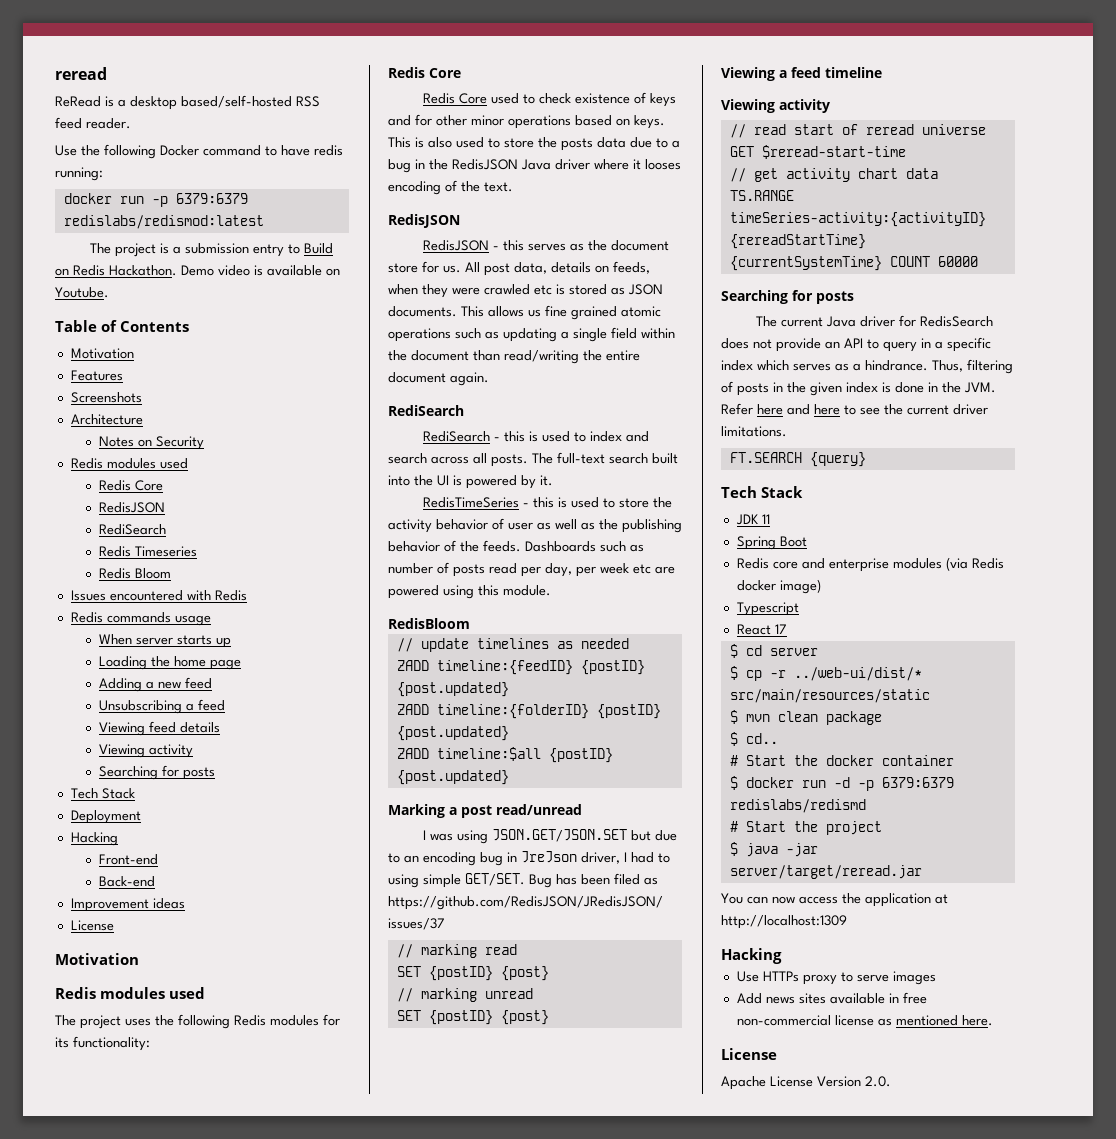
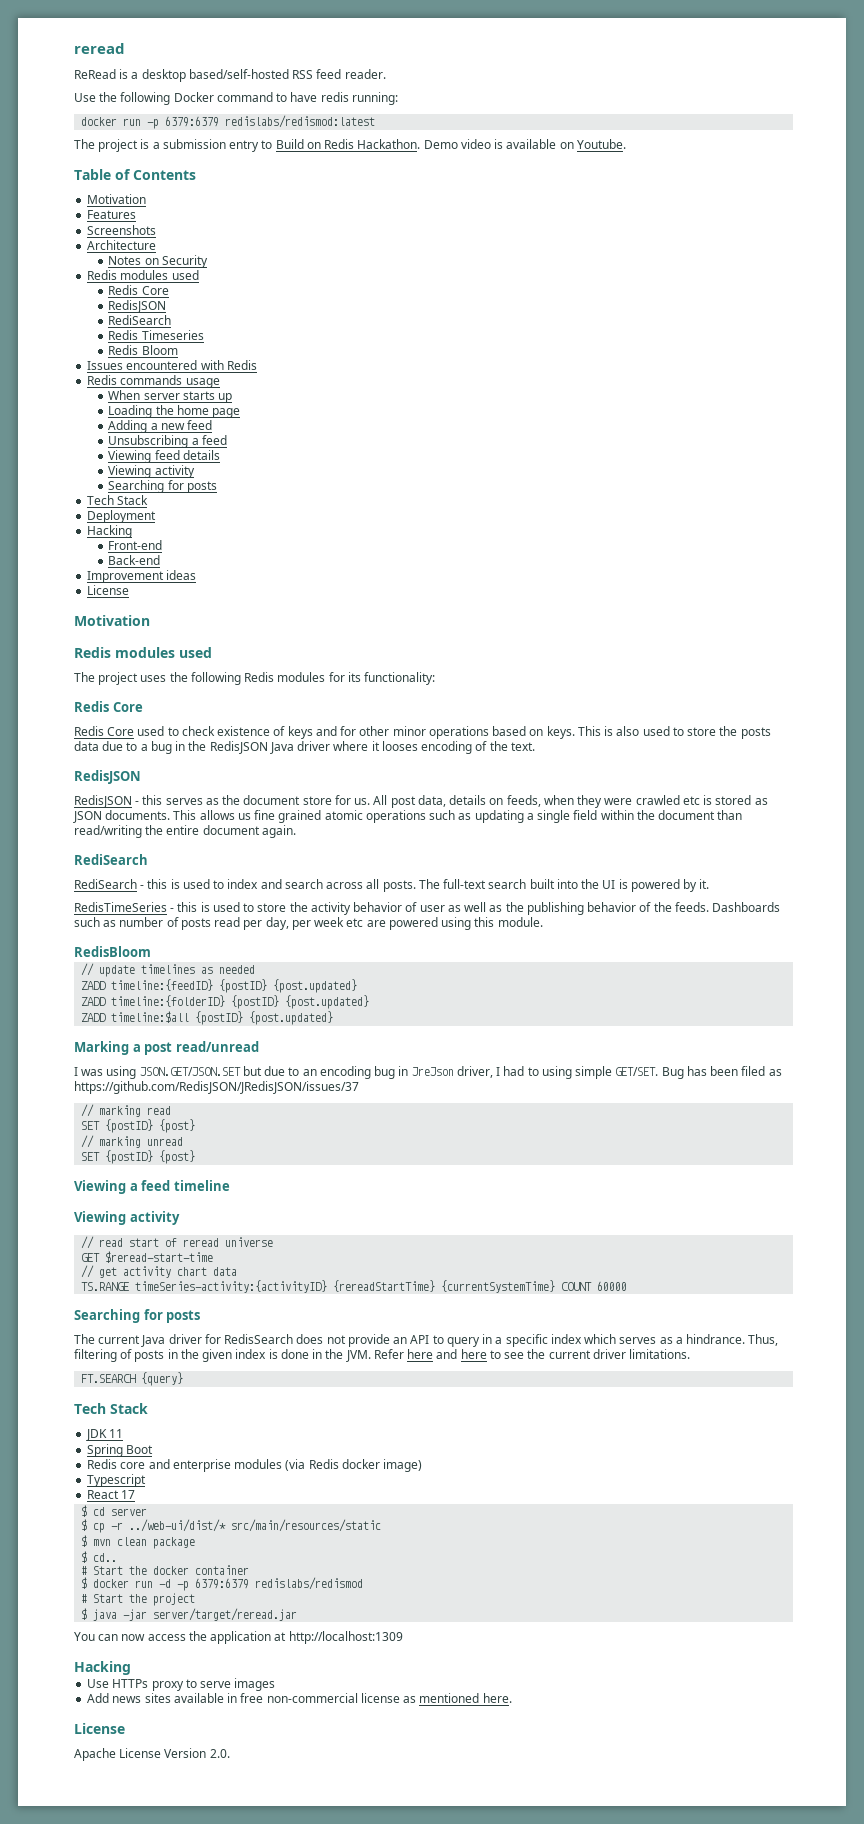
[729,799,866,813] redislabs/redismd -> [255,1577,364,1590] redislabs/redismod

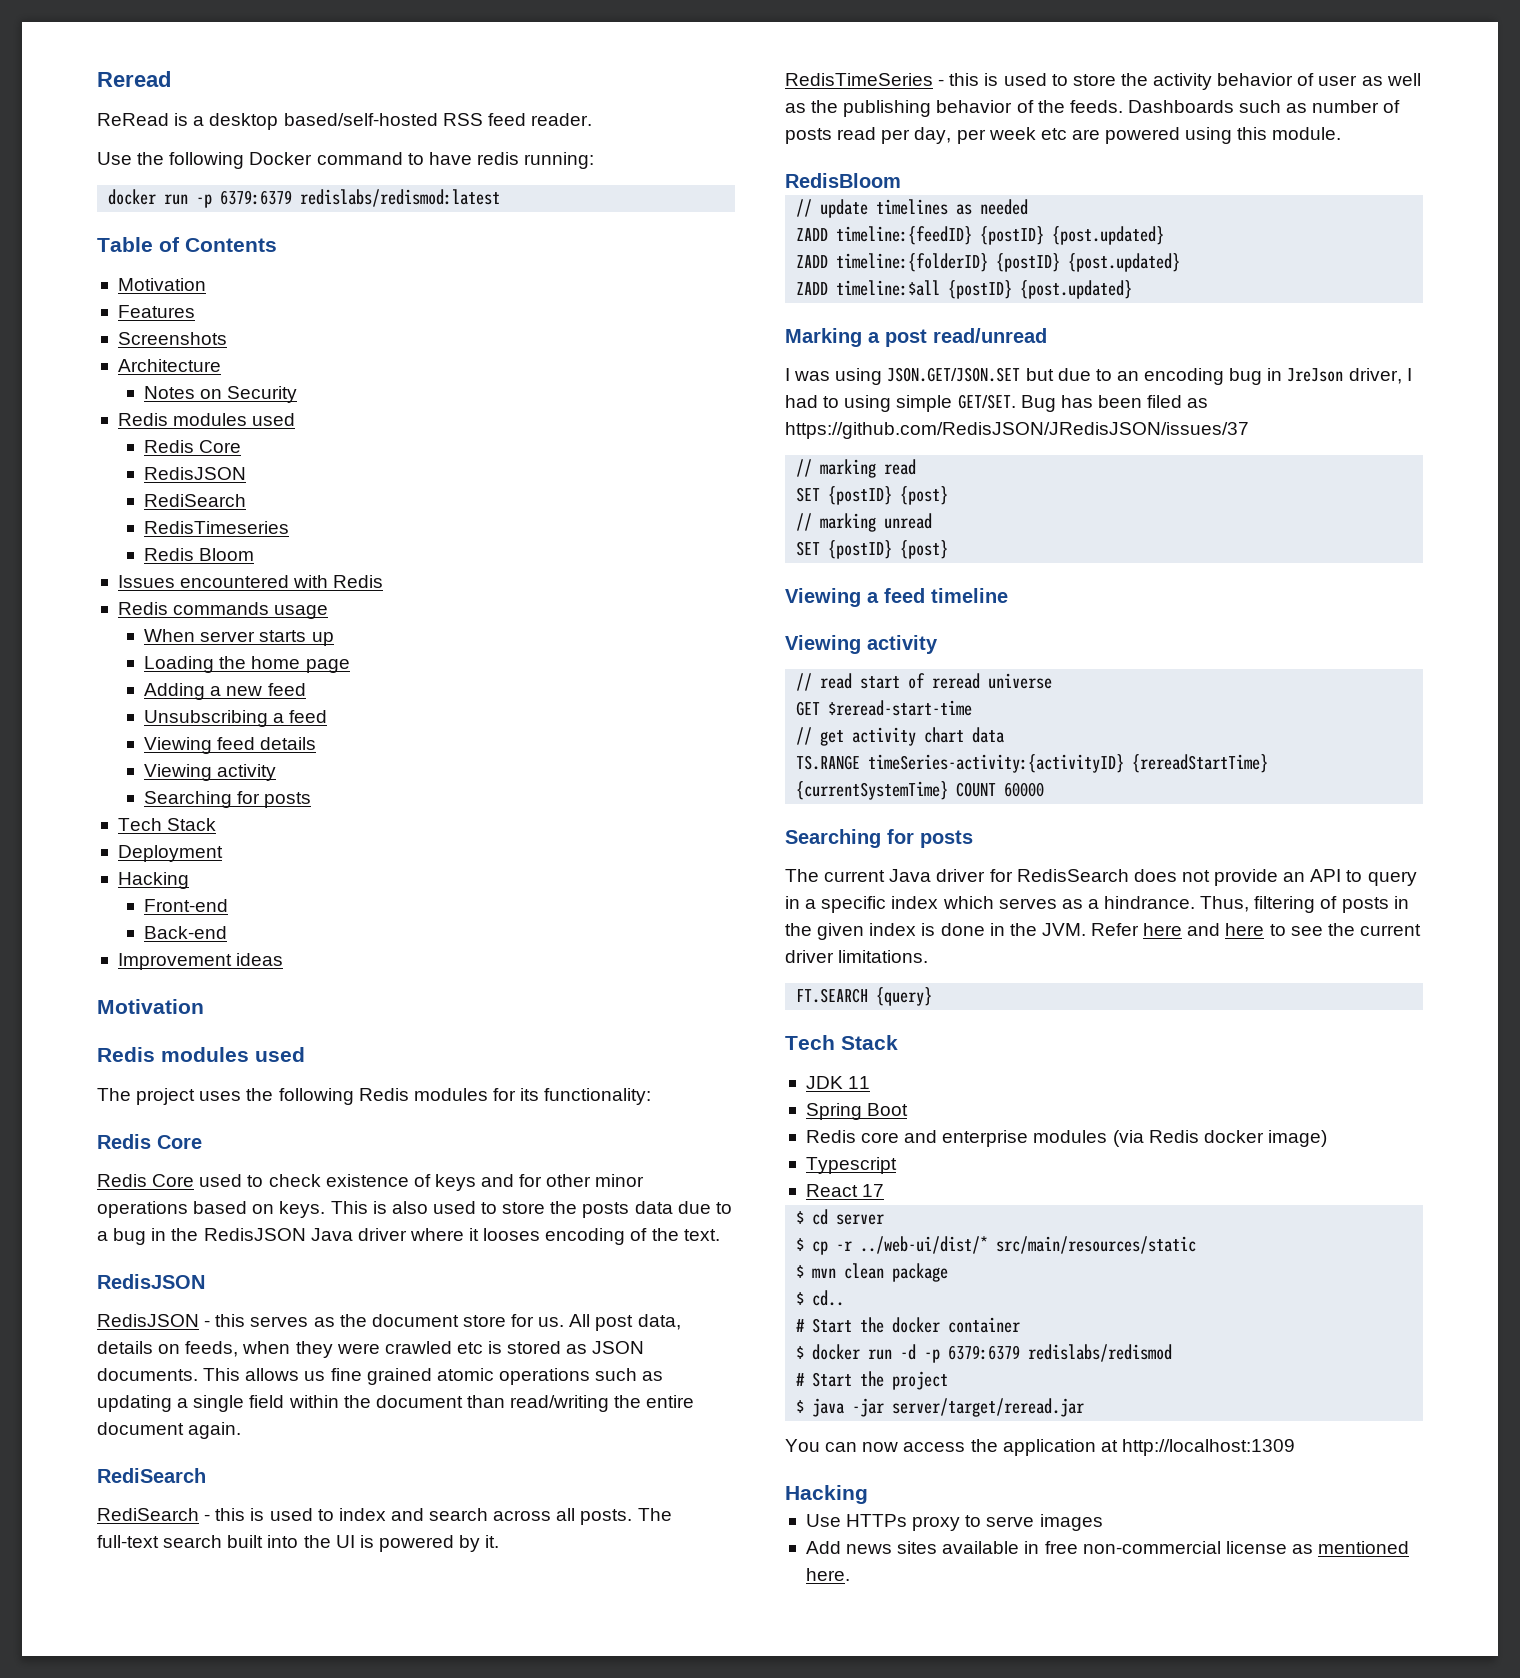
[74,43,125,54] reread -> [97,71,171,87] Reread
[74,139,626,152] // The project is a submission entry to Build on Redis Hackathon. Demo video is available on Youtube. -> (501, 198) none
[108,330,204,340] Redis Timeseries -> [144,521,290,534] RedisTimeseries
[87,585,130,595] // License -> (284, 959) none
[74,1723,125,1734] [74,1748,230,1761] // License // Apache License Version 2.0. -> (850, 1574) none

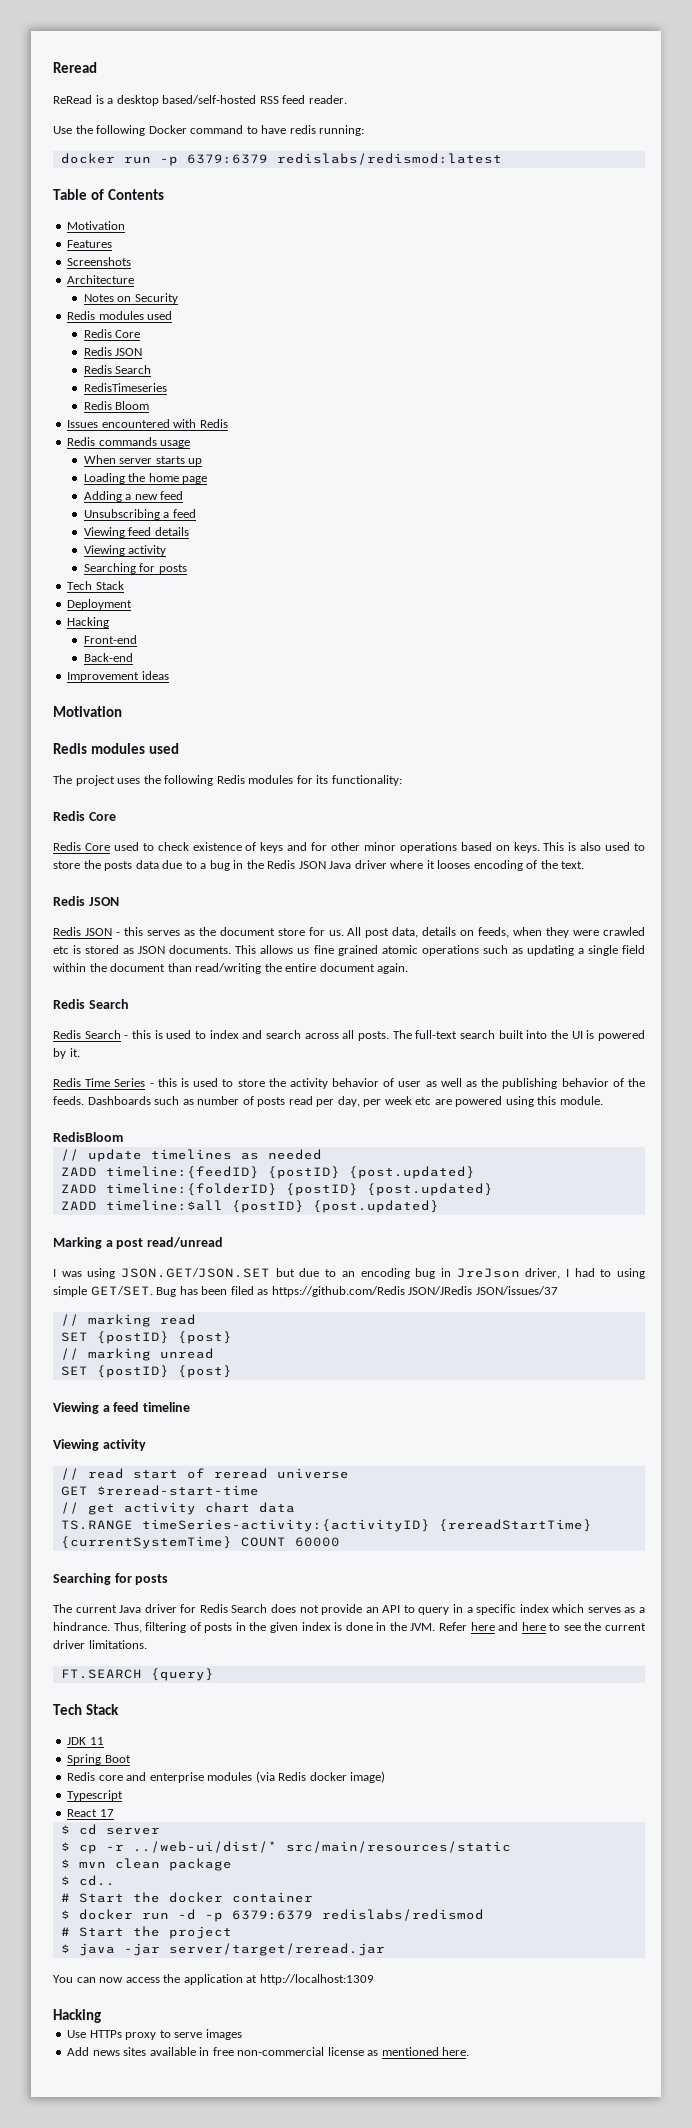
[144,467,247,480] [144,494,247,507] RedisJSON // RediSearch -> [83,347,143,356] [83,365,152,374] Redis JSON // Redis Search
[203,1228,306,1241] RedisJSON -> [267,860,326,869] Redis JSON
[97,1274,205,1289] [97,1314,199,1327] RedisJSON // RedisJSON -> [53,896,119,906] [53,927,112,936] Redis JSON // Redis JSON
[97,1468,206,1483] [97,1508,199,1521] RediSearch // RediSearch -> [53,999,129,1009] [53,1030,121,1039] Redis Search // Redis Search
[785,73,933,86] RedisTimeSeries -> [53,1078,146,1087] Redis Time Series
[785,422,1249,439] https://github.com/RedisJSON/JRedisJSON/issues/37 -> [271,1286,558,1297] https://github.com/Redis JSON/JRedis JSON/issues/37
[1016,869,1129,882] RedisSearch -> [199,1604,268,1613] Redis Search

